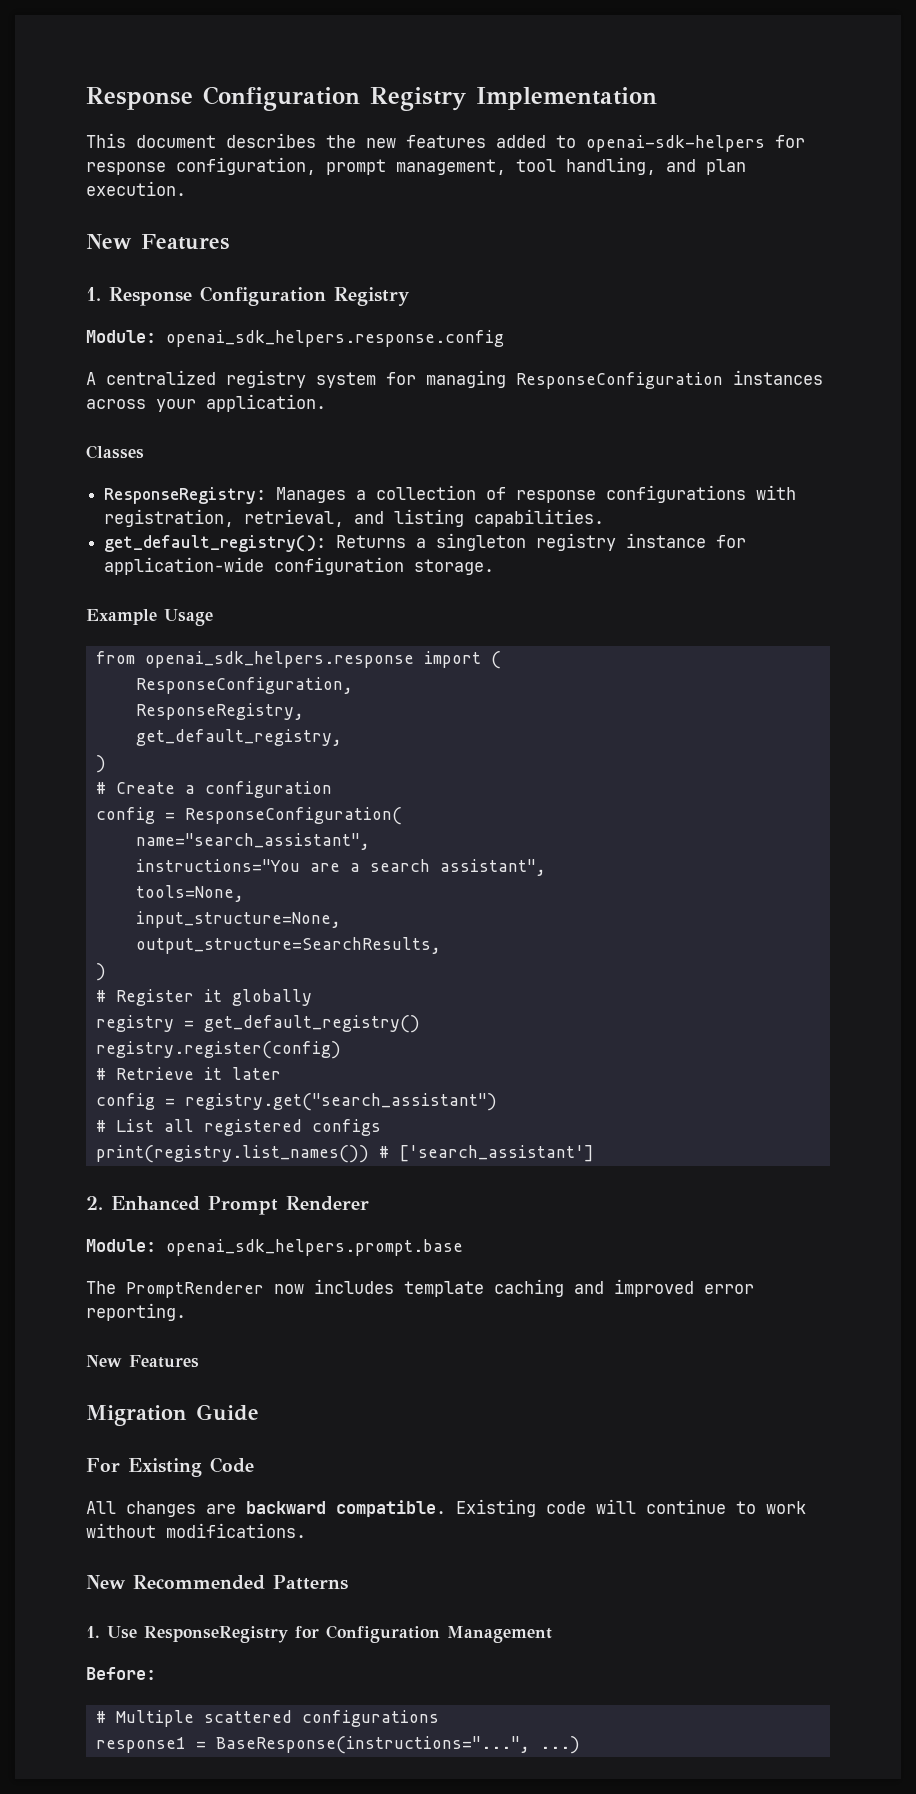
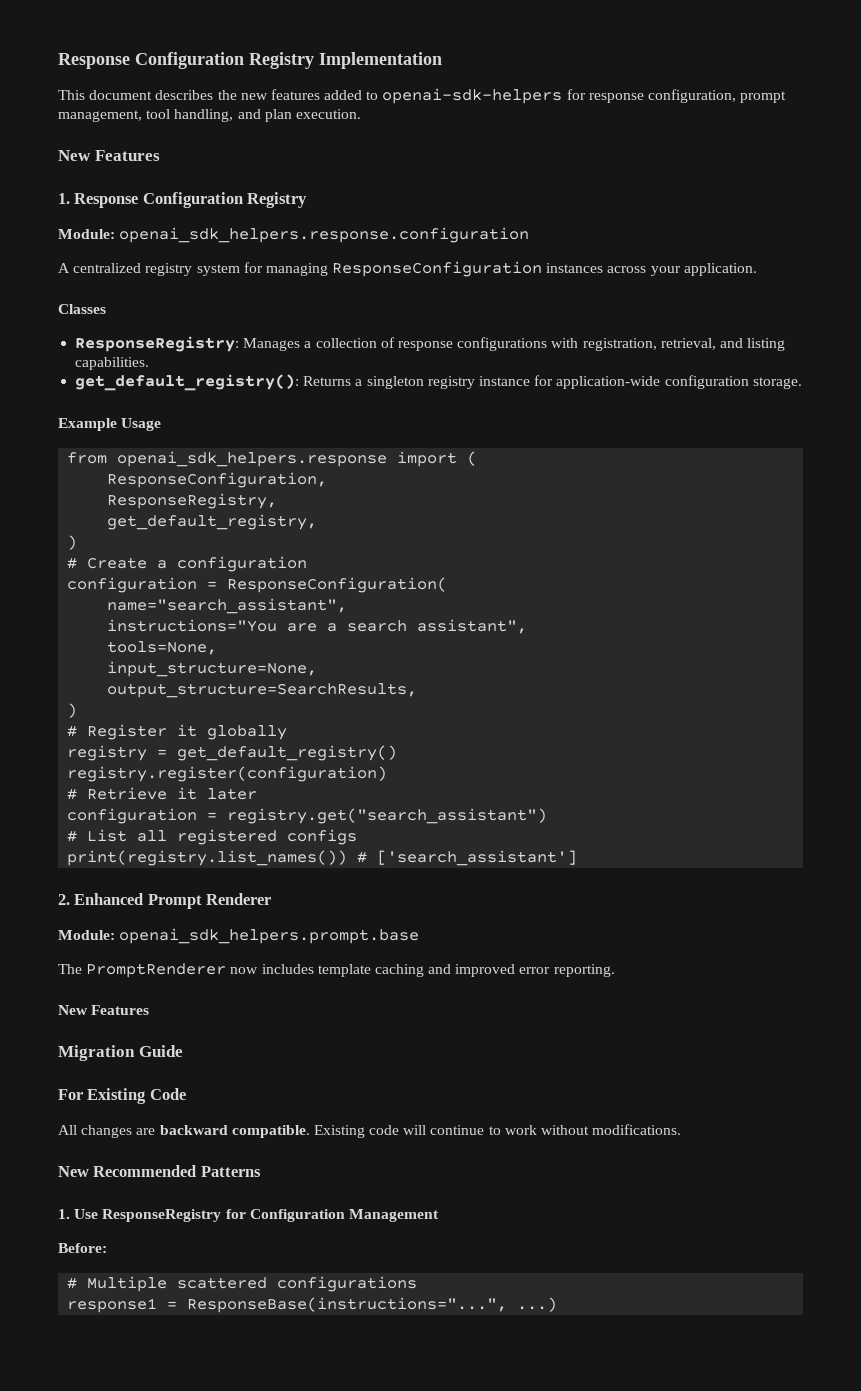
[166,330,504,347] openai_sdk_helpers.response.config -> [119,227,530,243] openai_sdk_helpers.response.configuration
[95,807,155,824] config -> [67,577,198,593] configuration
[95,1041,341,1059] registry.register(config) -> [67,766,388,782] registry.register(configuration)
[95,1093,155,1110] config -> [67,808,198,824] configuration
[215,1736,530,1754] BaseResponse(instructions="...", -> [187,1297,508,1313] ResponseBase(instructions="...",

